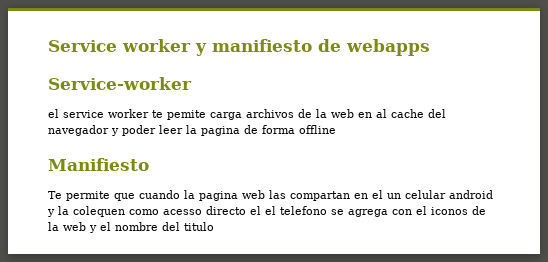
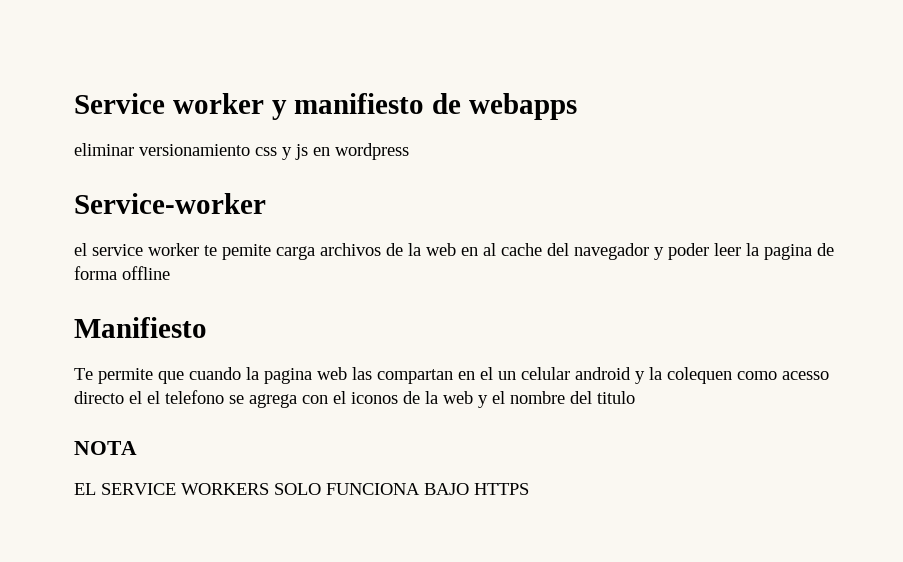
(430, 47) none -> [74,143,409,160] // eliminar versionamiento css y js en wordpress
(214, 226) none -> [74,441,137,455] [74,483,529,495] // NOTA // EL SERVICE WORKERS SOLO FUNCIONA BAJO HTTPS

